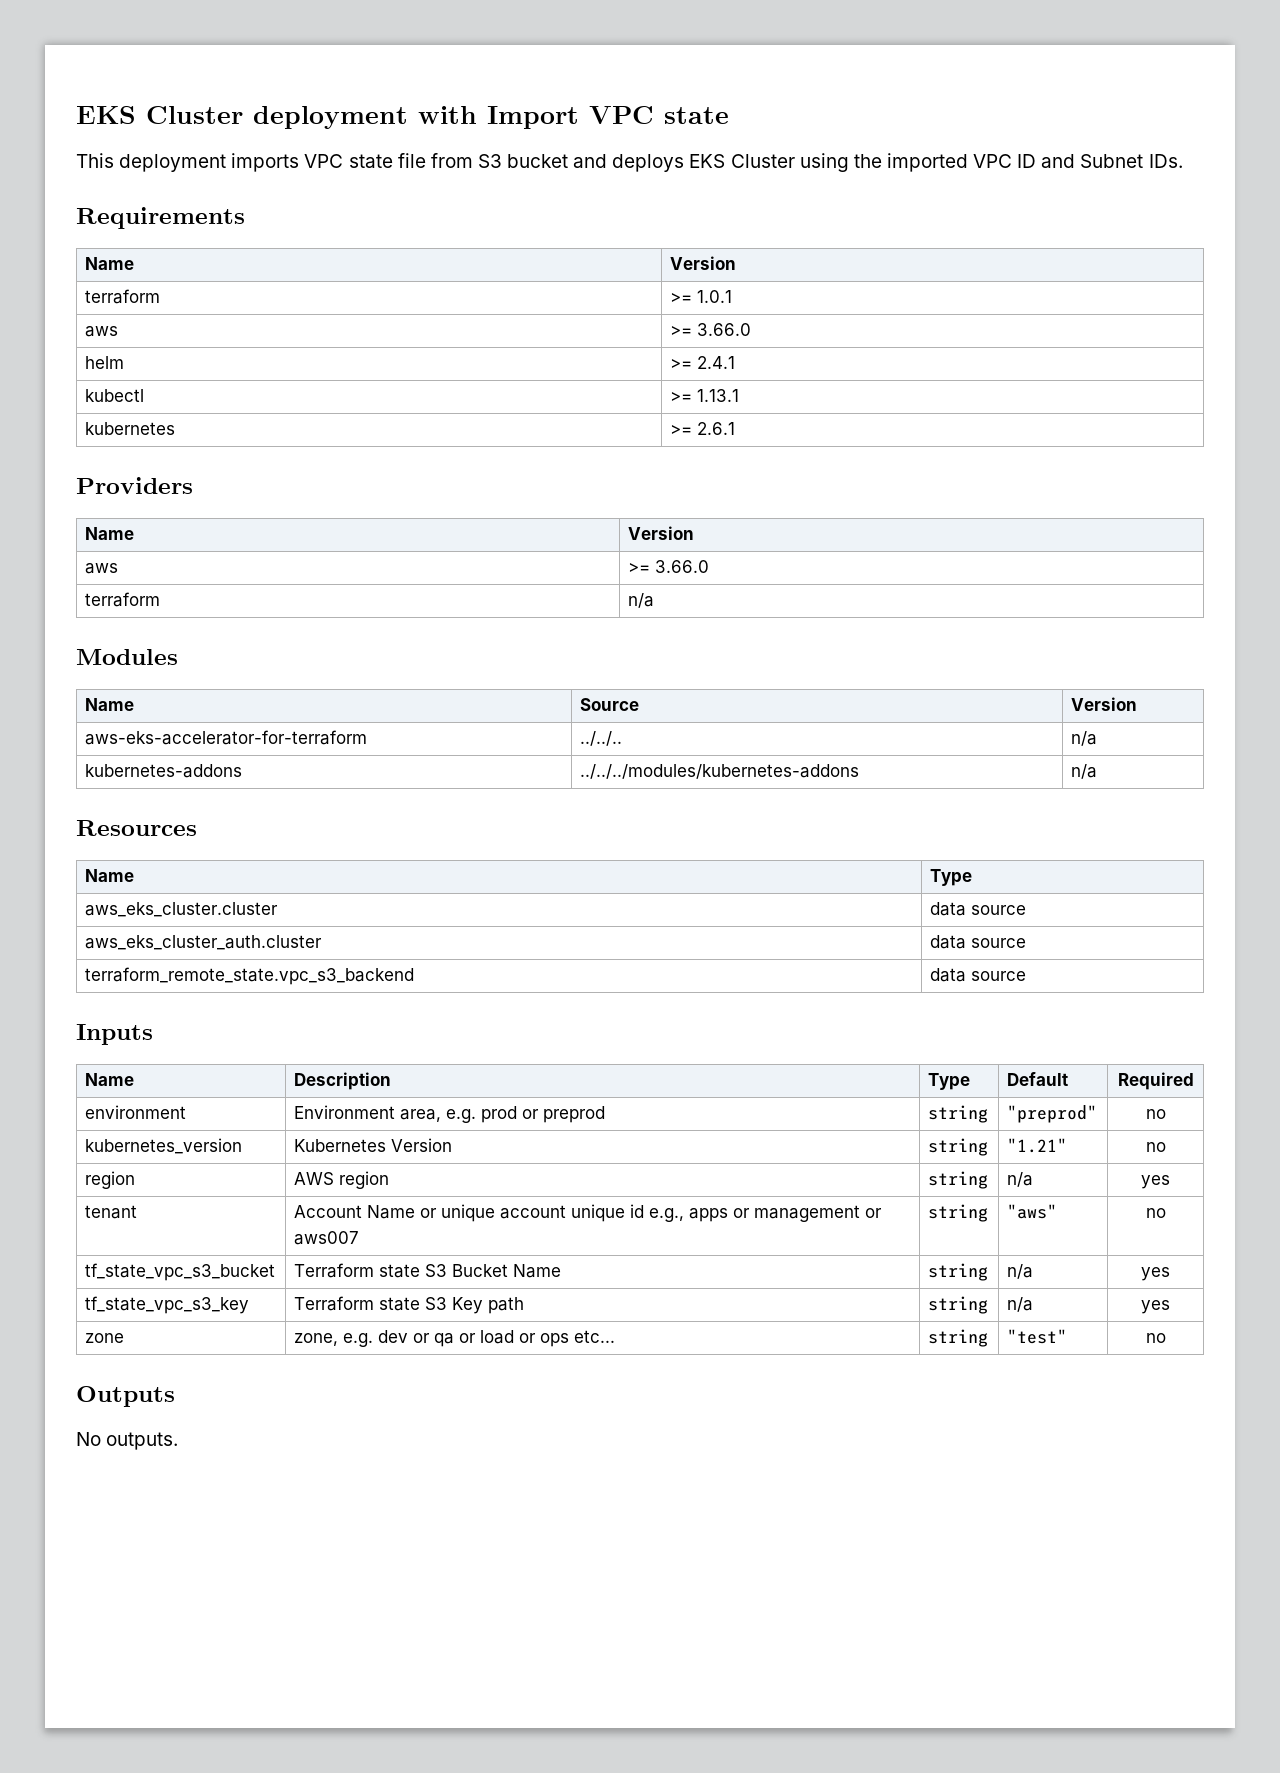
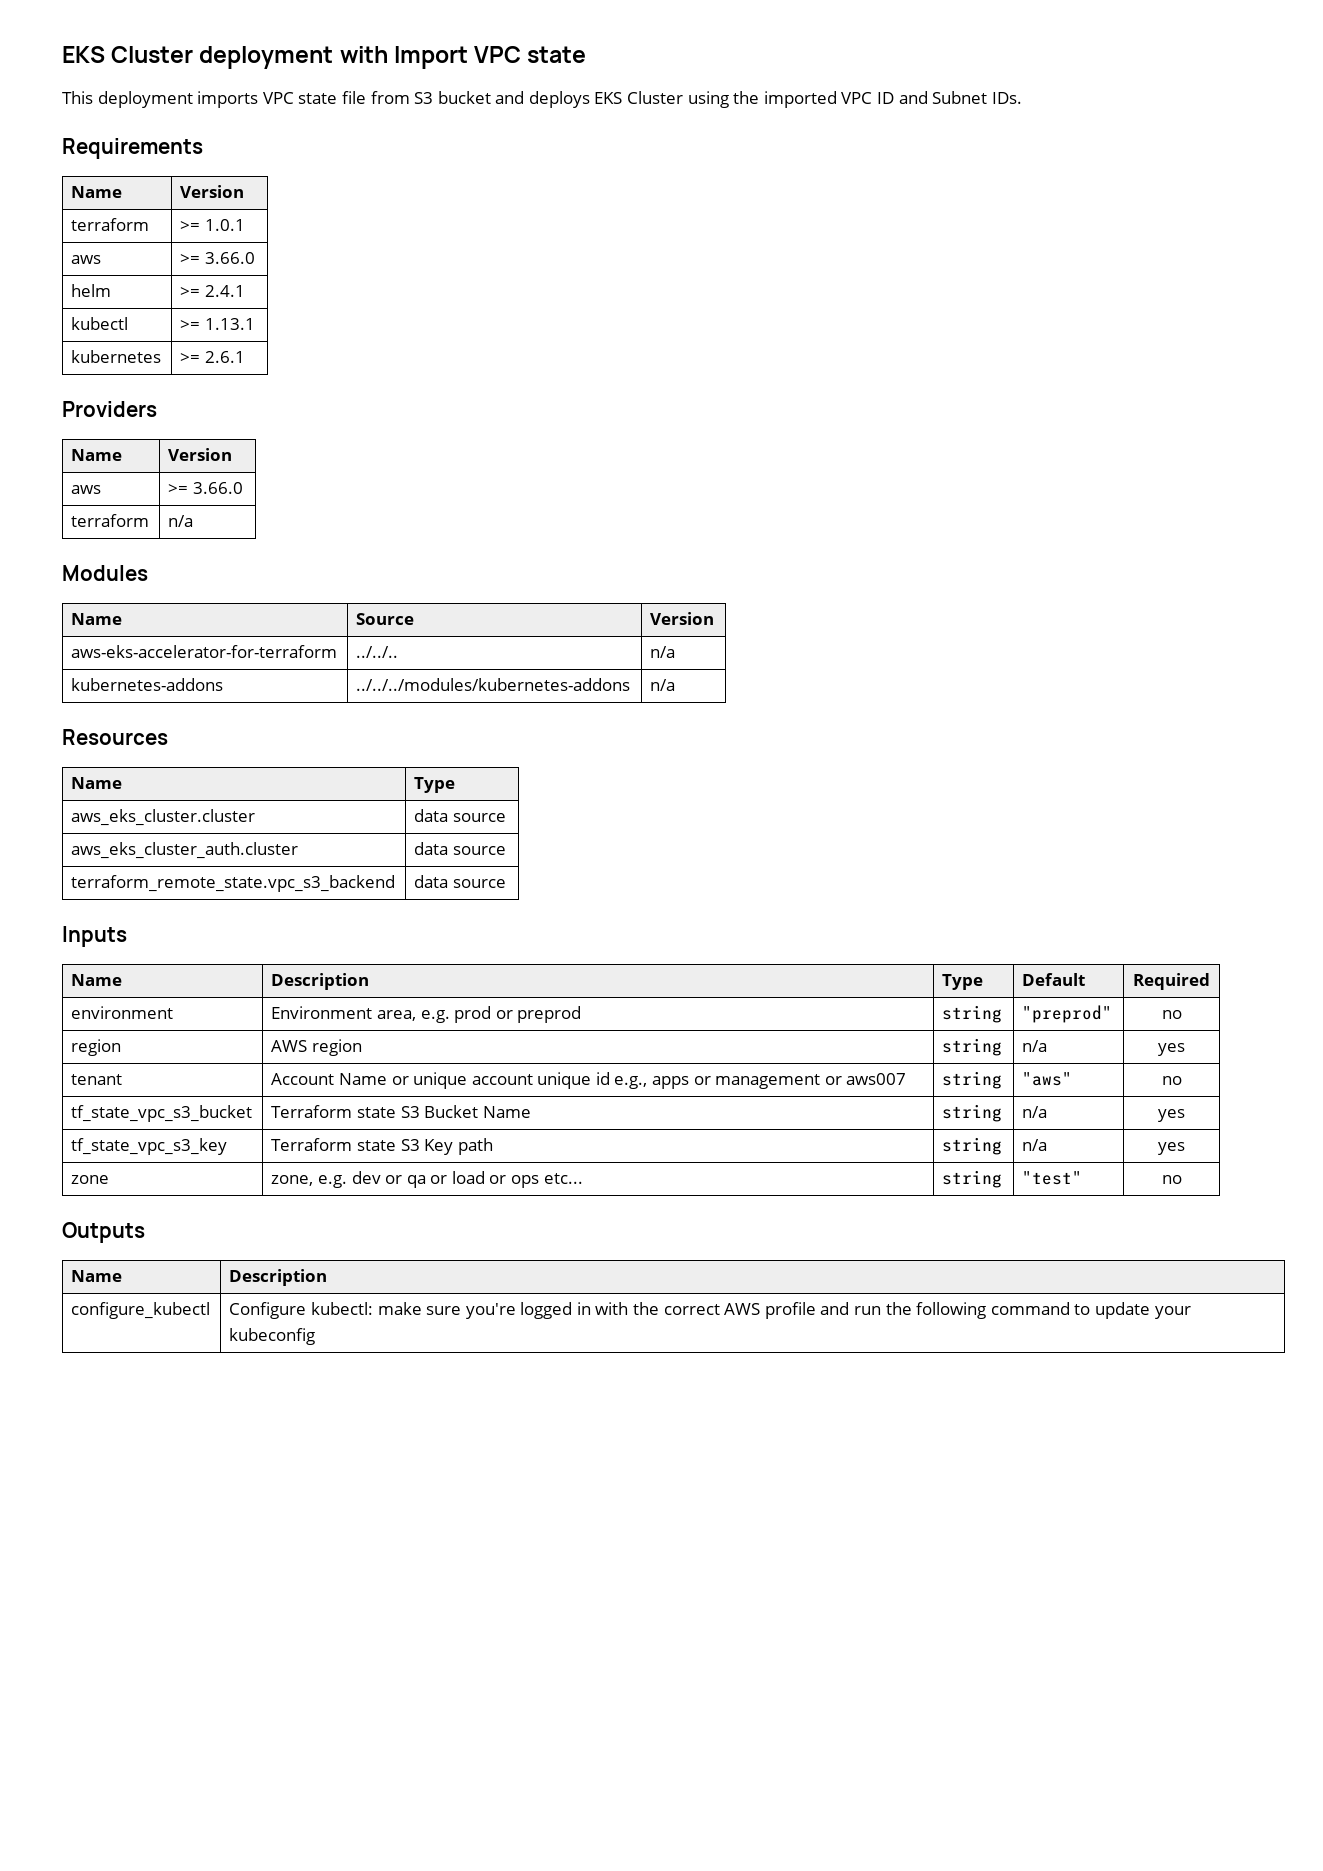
[85,1138,243,1154] [294,1138,453,1152] [928,1138,989,1156] [1007,1138,1068,1153] [1145,1142,1166,1152] // kubernetes_version | Kubernetes Version | string | "1.21" | no -> (1182, 1014) none
[76,1432,179,1450] // No outputs. -> [71,1270,123,1282] [229,1269,328,1286] [71,1302,211,1319] [229,1302,1191,1319] [229,1328,316,1345] // Name | Description // configure_kubectl | Configure kubectl: make sure you're logged in with the correct AWS profile and run the following command to update your kubeconfig

